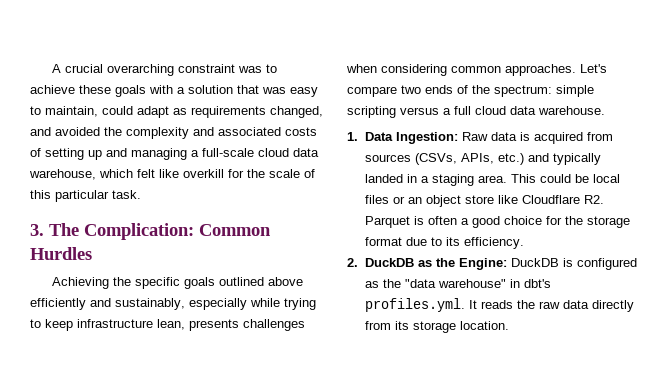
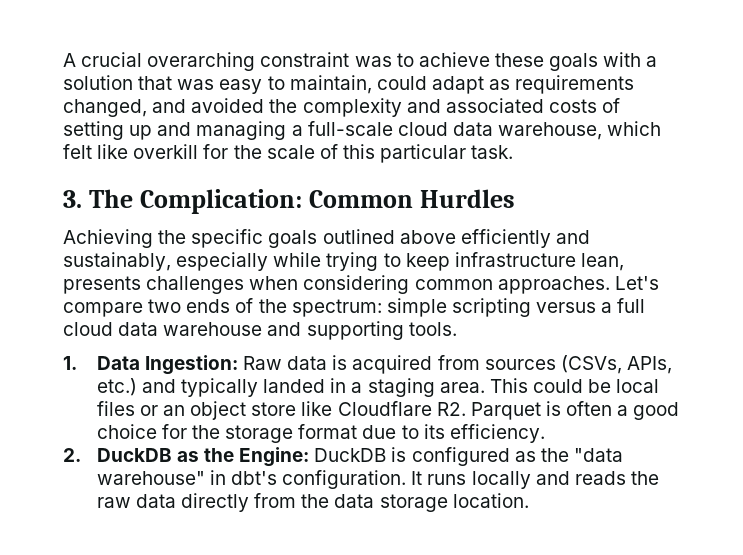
[538,106,605,115] warehouse. -> [163,321,457,340] warehouse and supporting tools.
[364,298,477,312] profiles.yml. It -> [282,470,570,489] configuration. It runs locally and
[394,321,409,330] its -> [301,494,375,508] the data

